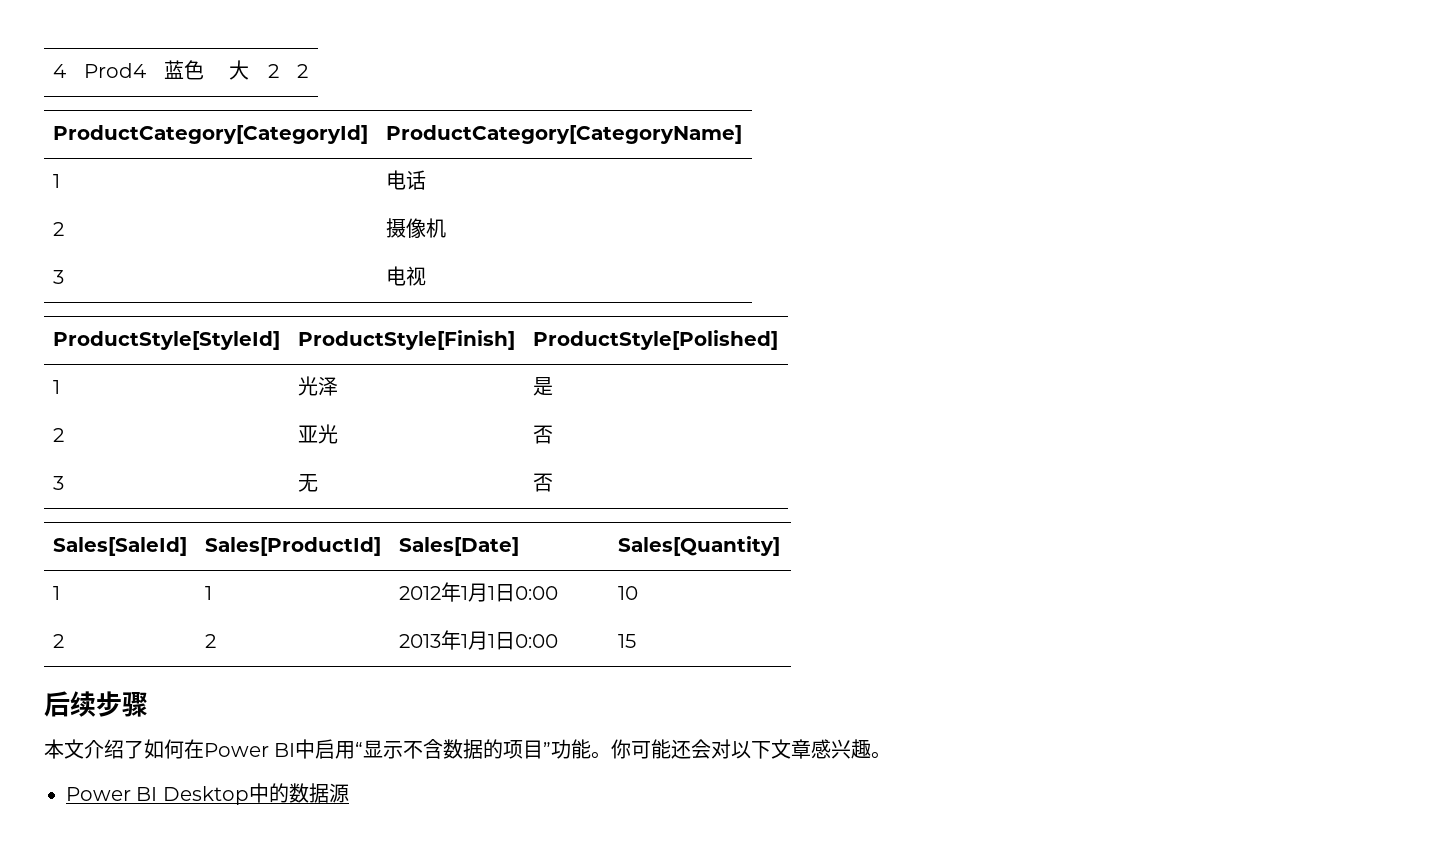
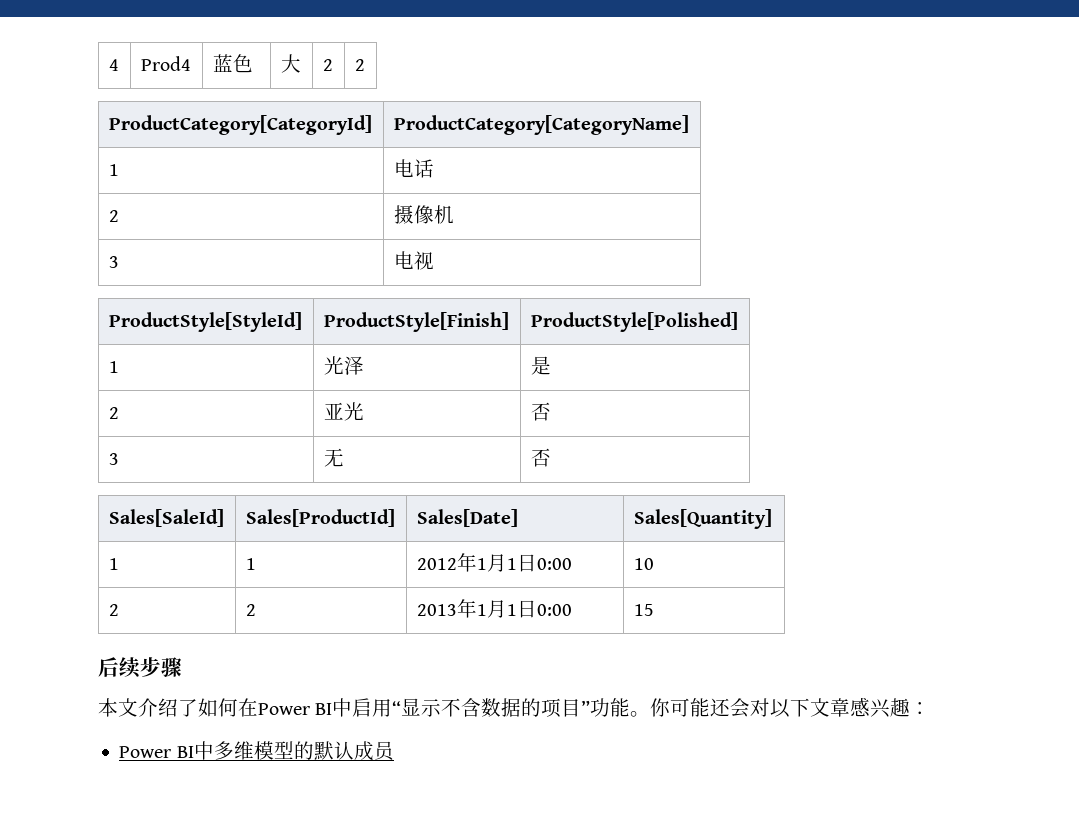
[871,751,892,759] [66,783,349,805] 。 // Power BI Desktop中的数据源 -> [910,702,931,715] [119,741,395,761] ： // Power BI中多维模型的默认成员

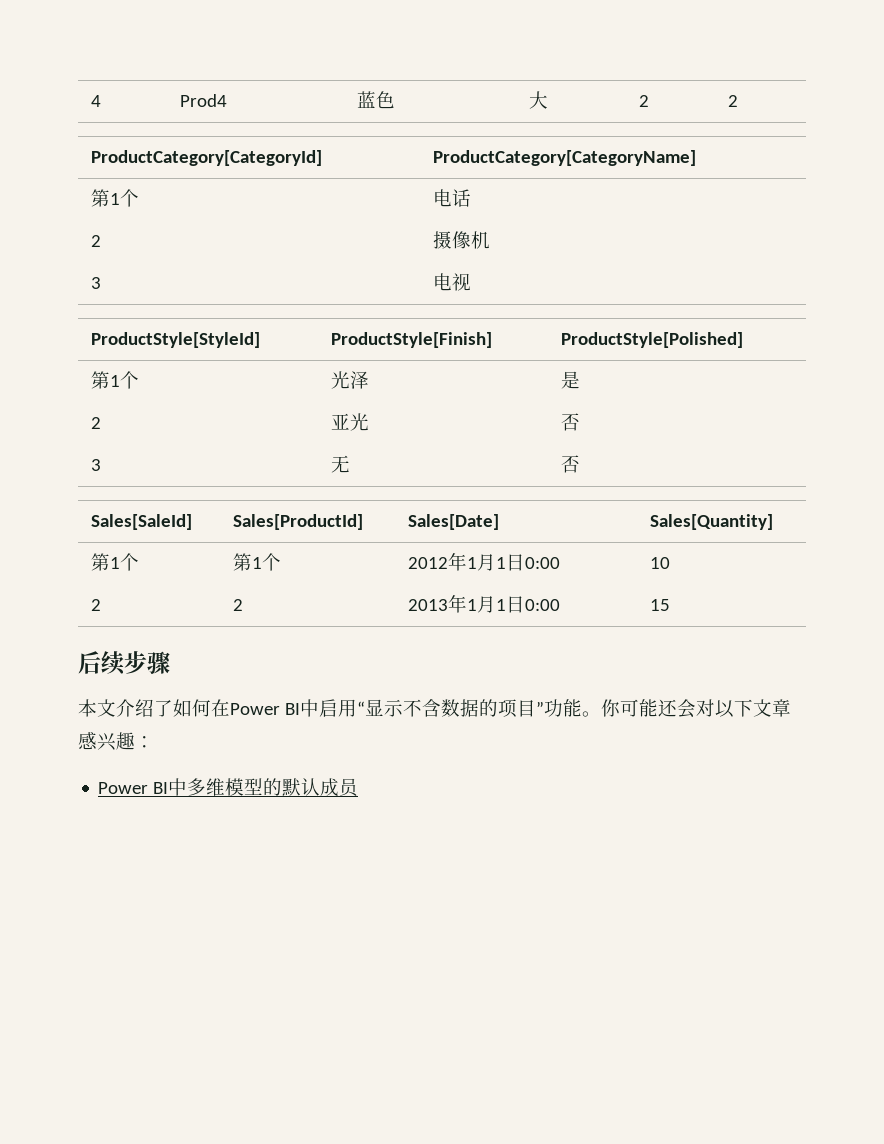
[108,164,119,176] 1 -> [91,189,140,207] 第1个
[108,361,119,373] 1 -> [91,371,140,389] 第1个
[108,558,119,570] [245,558,256,570] 1 | 1 -> [91,553,140,571] [233,553,282,571] 第1个 | 第1个

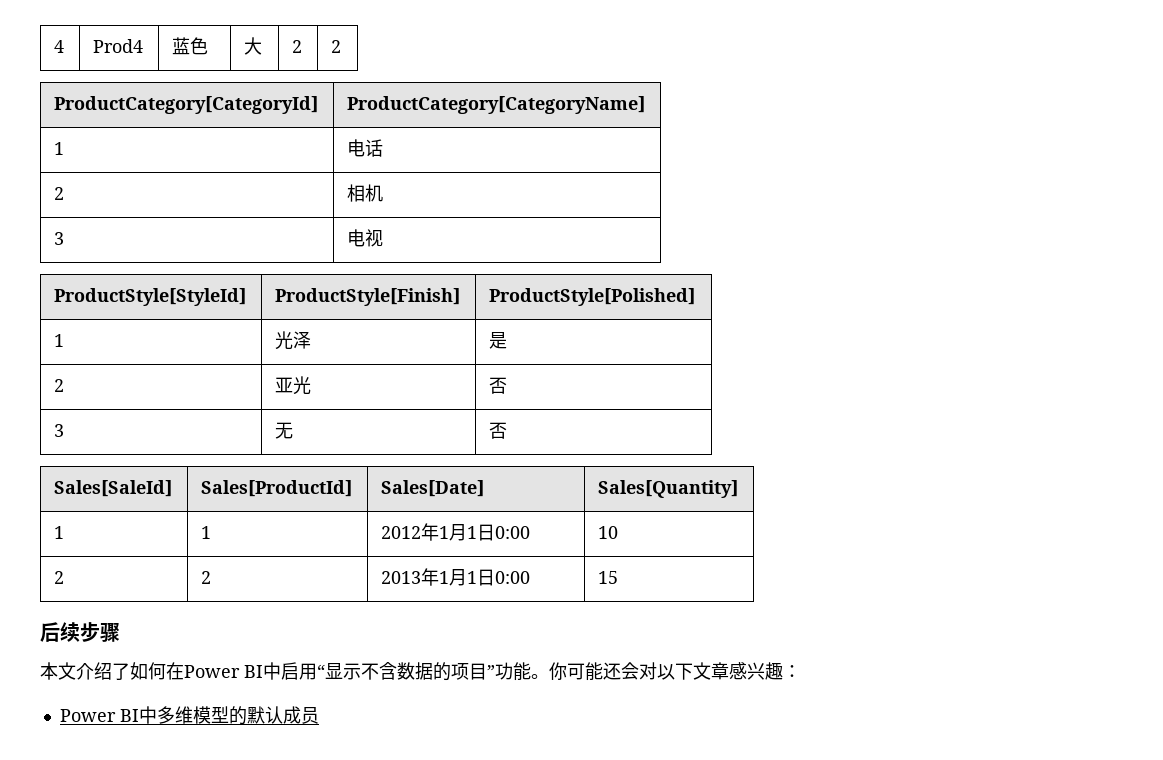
[91,189,140,207] 第1个 -> [54,142,65,155] 1
[433,231,472,249] 摄像 -> [347,184,366,202] 相
[91,371,140,389] 第1个 -> [54,334,65,347] 1
[91,553,140,571] [233,553,282,571] 第1个 | 第1个 -> [54,526,65,539] [201,526,212,539] 1 | 1

